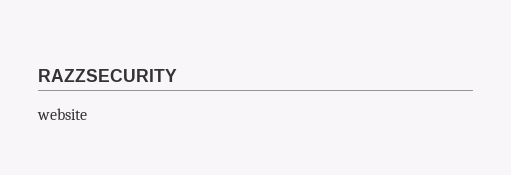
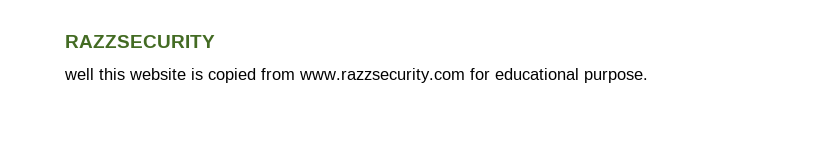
[37,108,87,120] website -> [64,68,648,83] well this website is copied from www.razzsecurity.com for educational purpose.

